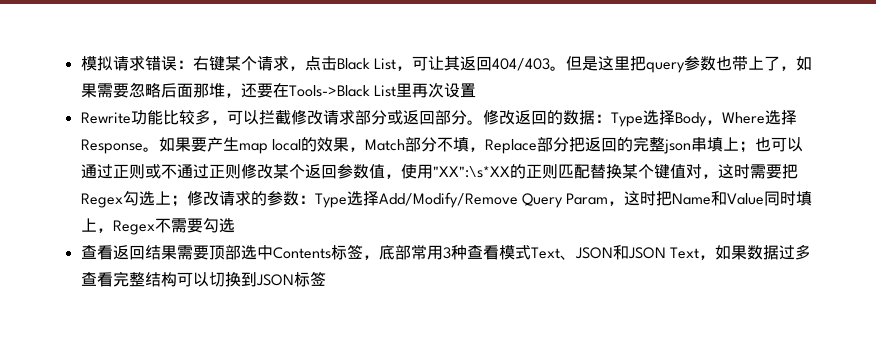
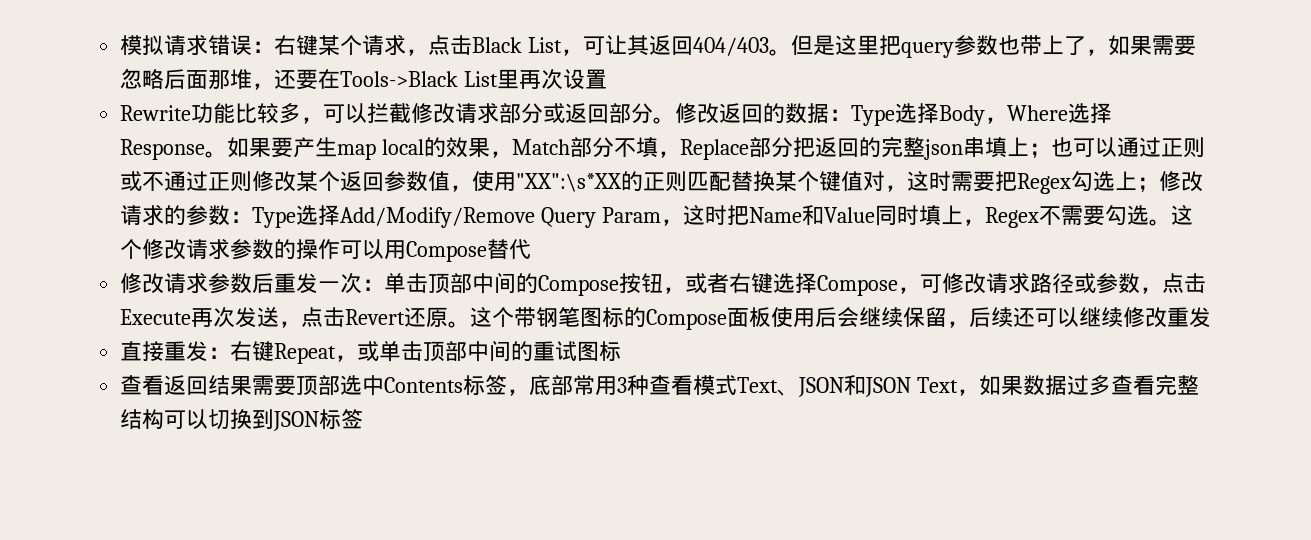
(235, 225) none -> [1149,205,1194,226] [120,239,532,262] [120,272,1207,296] [120,307,1212,330] [120,340,622,364] 。这个修改请求参数的操作可以用Compose替代 // 修改请求参数后重发一次：单击顶部中间的Compose按钮，或者右键选择Compose，可修改请求路径或参数，点击Execute再次发送，点击Revert还原。这个带钢笔图标的Compose面板使用后会继续保留，后续还可以继续修改重发 // 直接重发：右键Repeat，或单击顶部中间的重试图标

